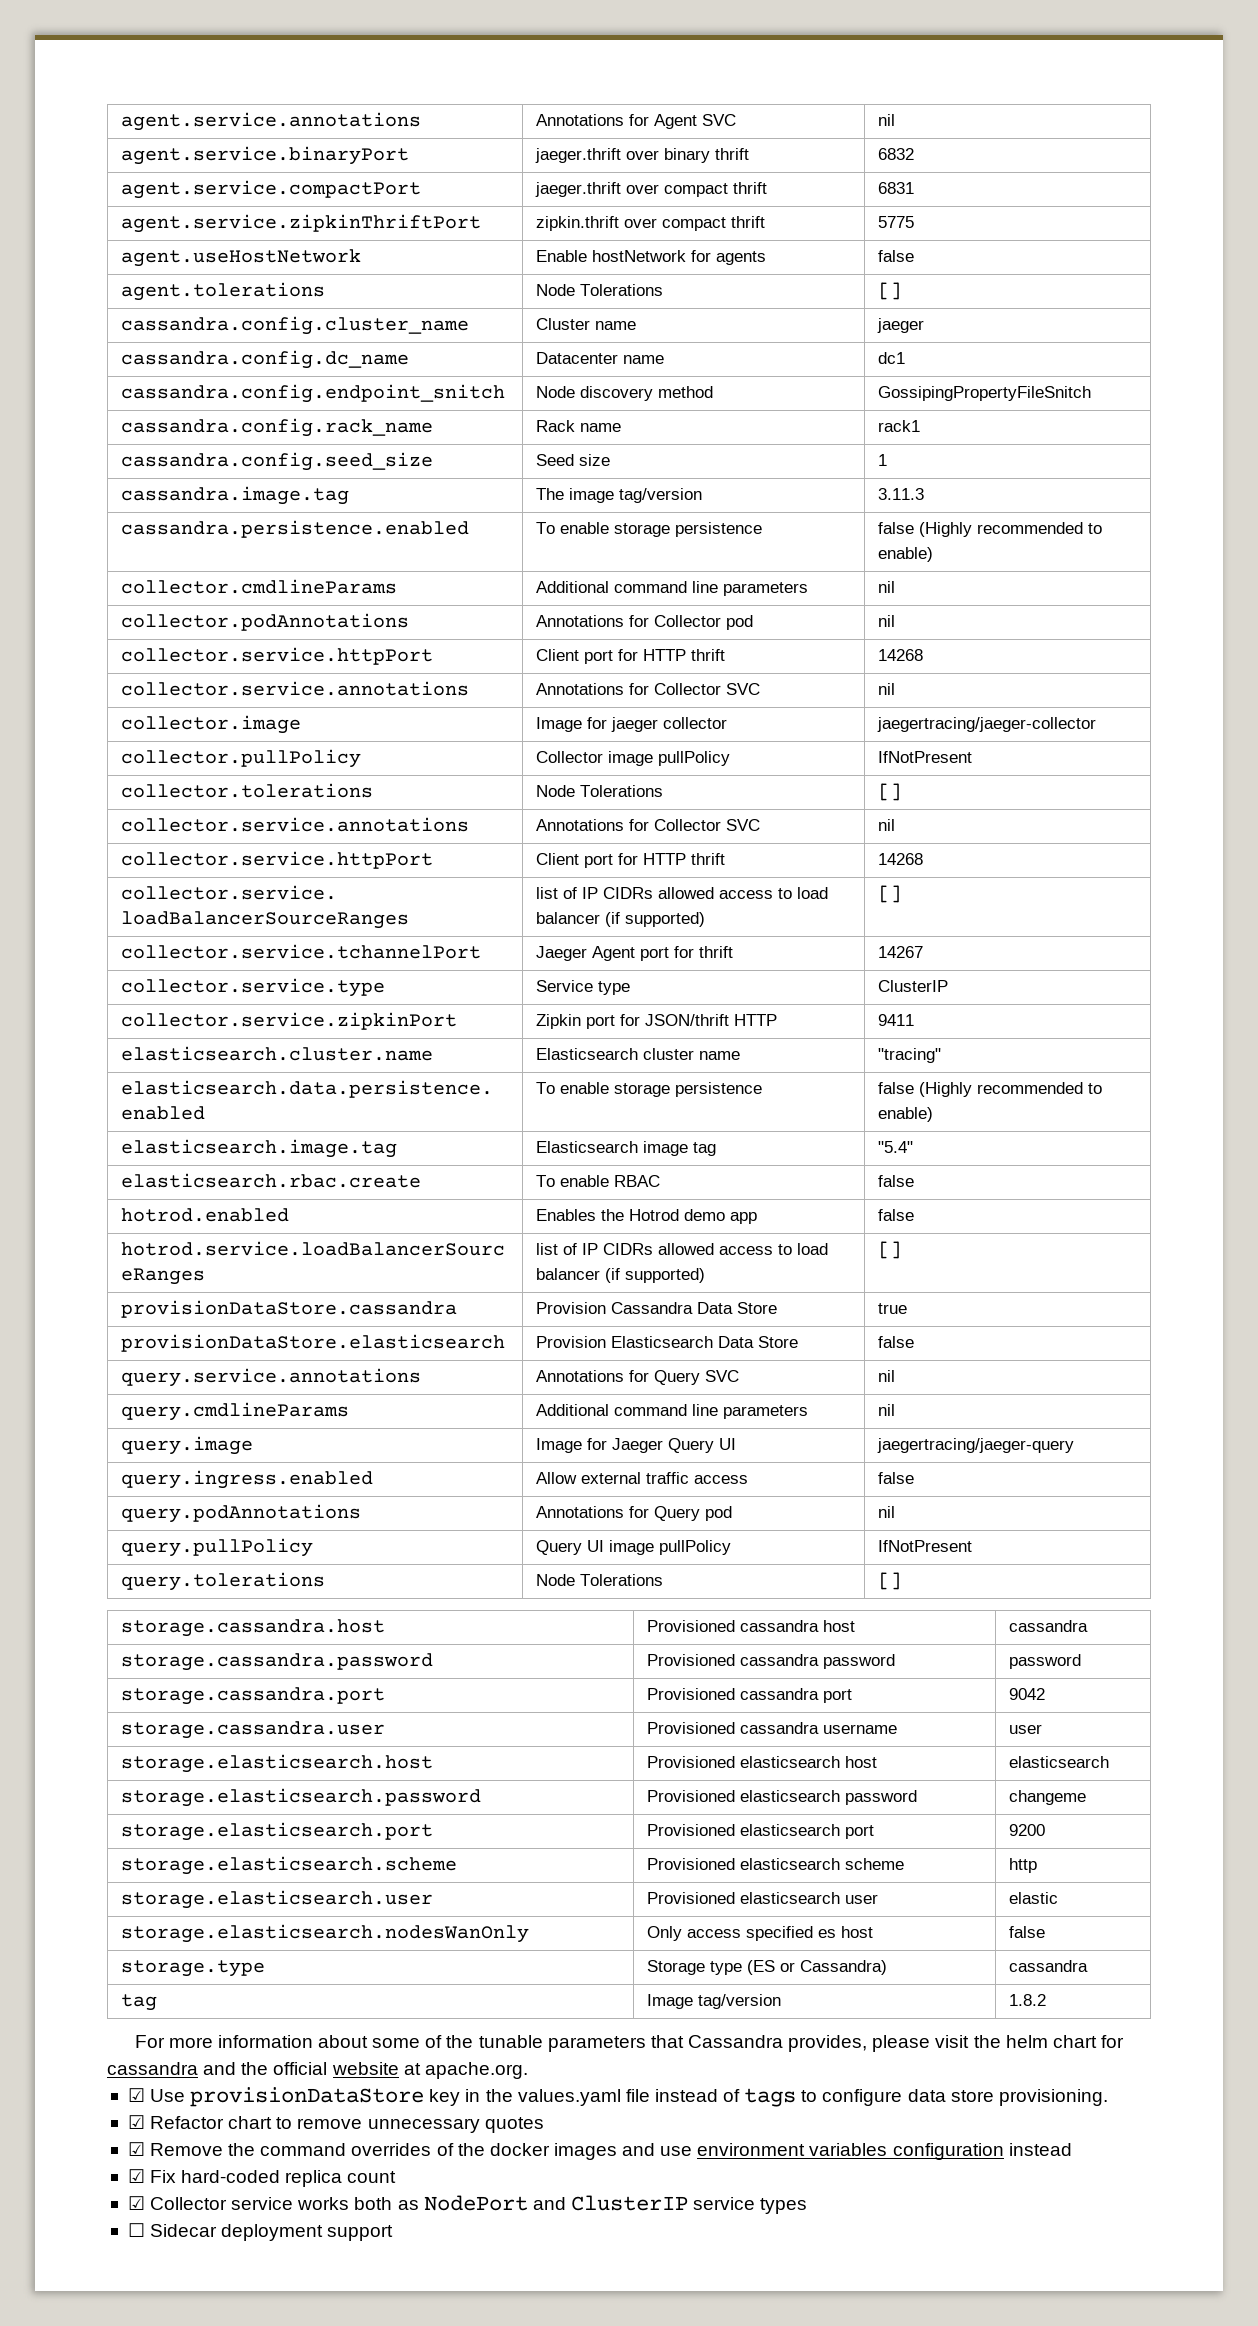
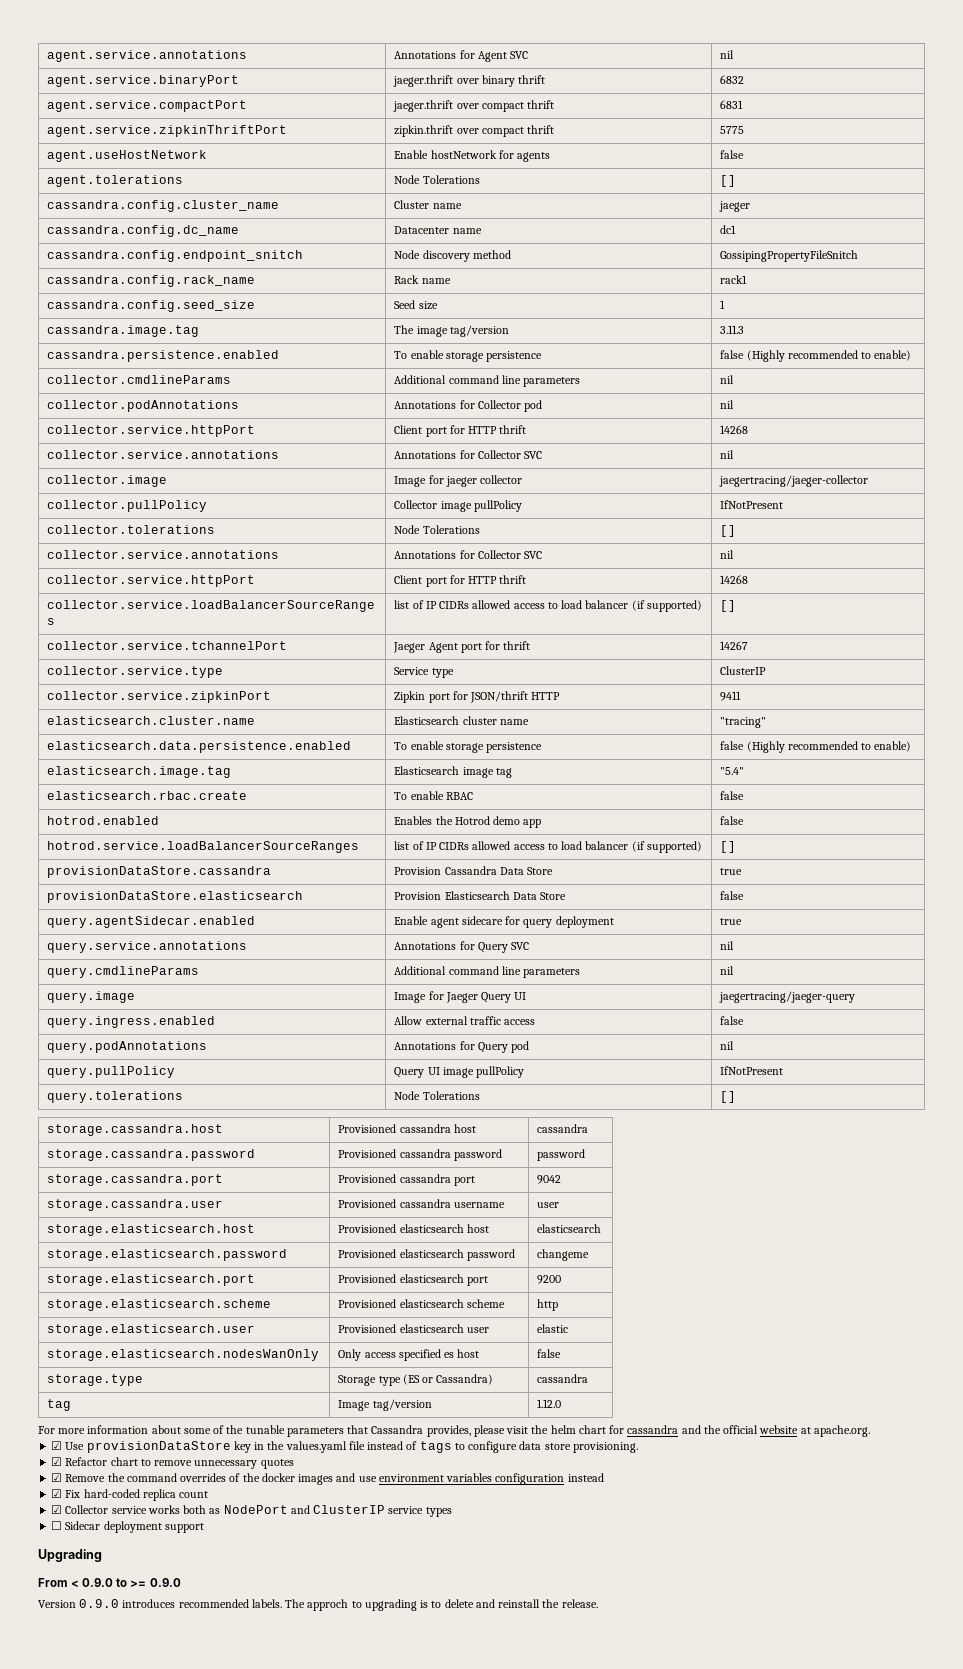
(914, 1342) none -> [47,916,256,928] [394,916,614,928] [720,918,743,925] // query.agentSidecar.enabled | Enable agent sidecare for query deployment | true
[1008,1994,1046,2006] 1.8.2 -> [537,1399,562,1408] 1.12.0
(394, 2233) none -> [38,1549,102,1562] [38,1578,181,1587] [38,1599,598,1611] // Upgrading // From < 0.9.0 to >= 0.9.0 // Version 0.9.0 introduces recommended labels. The approch to upgrading is to delete and reinstall the release.

